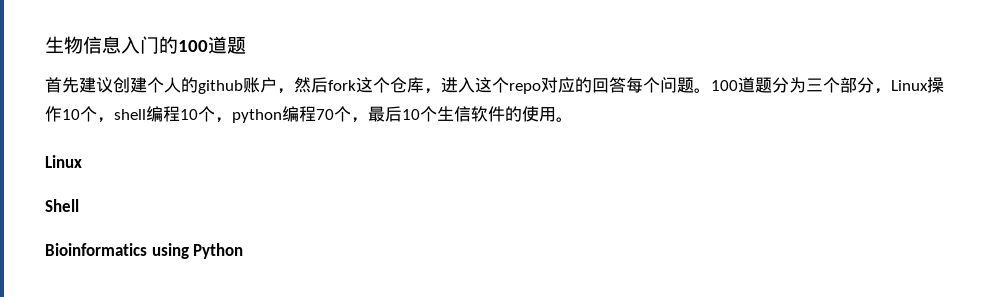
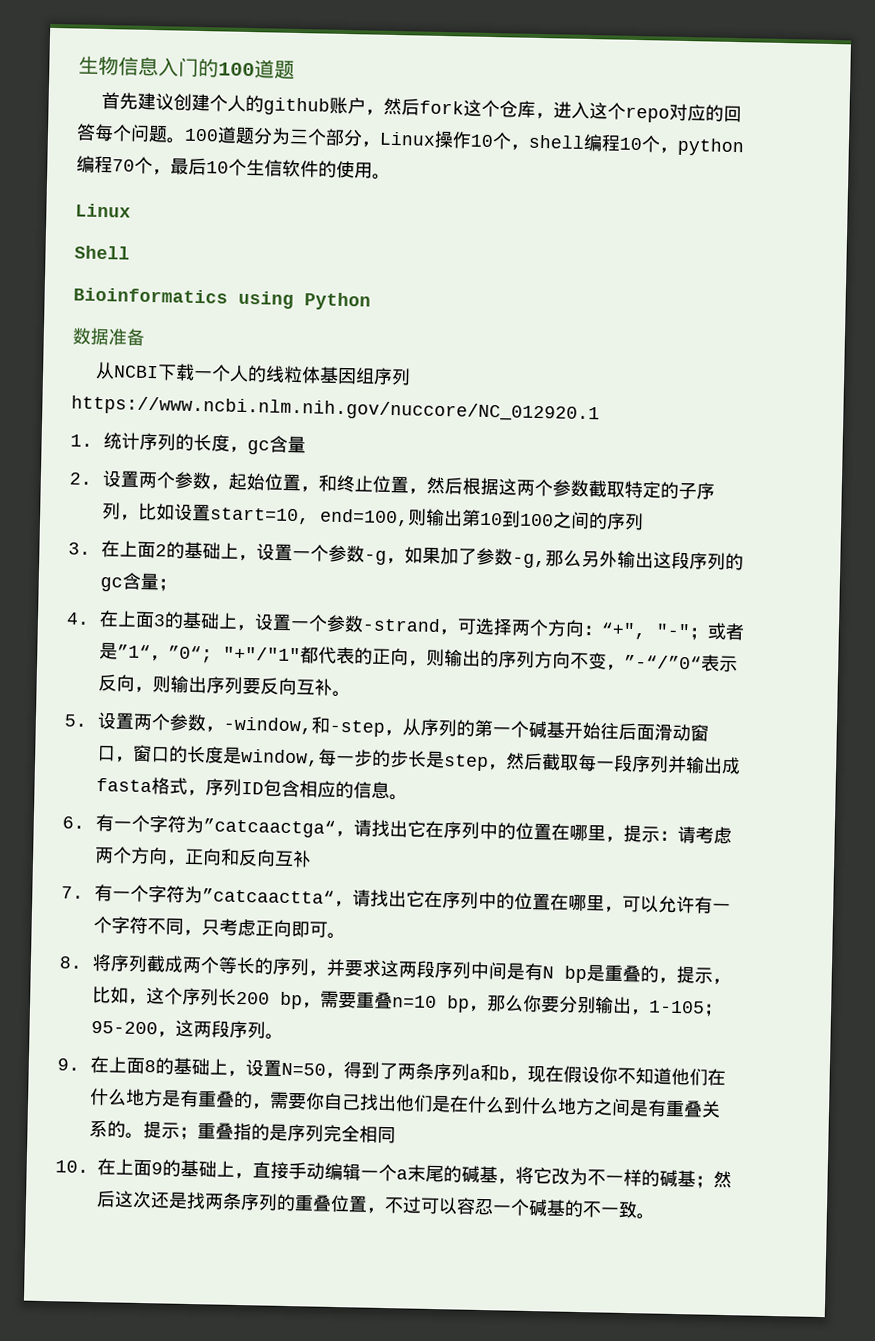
(244, 251) none -> [72,327,145,346] [95,361,412,386] [71,395,600,424] [70,432,307,455] [69,470,716,500] [102,502,645,531] [68,540,745,571] [100,572,178,592] [66,610,746,641] [99,642,739,673] [98,674,352,698] [64,712,710,742] [97,744,742,775] [96,777,409,801] [62,813,733,845] [94,846,313,868] [61,883,732,914] [93,915,347,940] [59,953,732,986] [92,985,724,1017] [91,1019,285,1040] [57,1055,727,1087] [89,1087,722,1118] [89,1119,397,1144] [55,1158,732,1189] [96,1190,655,1220] // 数据准备 // 从NCBI下载一个人的线粒体基因组序列https://www.ncbi.nlm.nih.gov/nuccore/NC_012920.1 // 1.统计序列的长度，gc含量 // 2.设置两个参数，起始位置，和终止位置，然后根据这两个参数截取特定的子序列，比如设置start=10, end=100,则输出第10到100之间的序列 // 3.在上面2的基础上，设置一个参数-g，如果加了参数-g,那么另外输出这段序列的gc含量； // 4.在上面3的基础上，设置一个参数-strand，可选择两个方向：“+", "-"；或者是”1“，”0“; "+"/"1"都代表的正向，则输出的序列方向不变，”-“/”0“表示反向，则输出序列要反向互补。 // 5.设置两个参数，-window,和-step，从序列的第一个碱基开始往后面滑动窗口，窗口的长度是window,每一步的步长是step，然后截取每一段序列并输出成fasta格式，序列ID包含相应的信息。 // 6.有一个字符为”catcaactga“，请找出它在序列中的位置在哪里，提示：请考虑两个方向，正向和反向互补 // 7.有一个字符为”catcaactta“，请找出它在序列中的位置在哪里，可以允许有一个字符不同，只考虑正向即可。 // 8.将序列截成两个等长的序列，并要求这两段序列中间是有N bp是重叠的，提示，比如，这个序列长200 bp，需要重叠n=10 bp，那么你要分别输出，1-105；95-200，这两段序列。 // 9.在上面8的基础上，设置N=50，得到了两条序列a和b，现在假设你不知道他们在什么地方是有重叠的，需要你自己找出他们是在什么到什么地方之间是有重叠关系的。提示；重叠指的是序列完全相同 // 10.在上面9的基础上，直接手动编辑一个a末尾的碱基，将它改为不一样的碱基；然后这次还是找两条序列的重叠位置，不过可以容忍一个碱基的不一致。

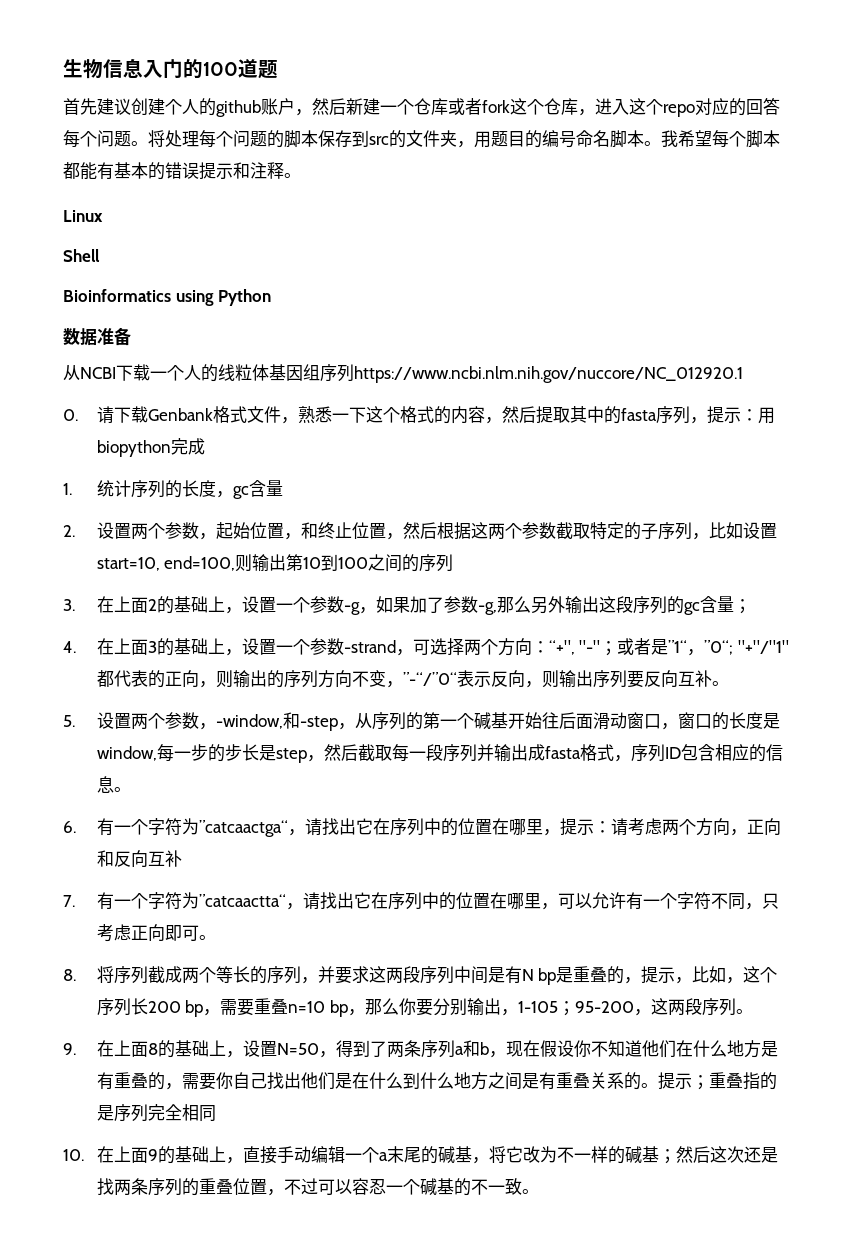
(421, 107) none -> [346,98,482,115] 新建一个仓库或者
[184,126,745,157] [76,155,373,179] 100道题分为三个部分，Linux操作10个，shell编程10个，python编程70个，最后10个生信软件的使用 -> [148,130,780,148] [63,162,284,180] 将处理每个问题的脚本保存到src的文件夹，用题目的编号命名脚本。我希望每个脚本都能有基本的错误提示和注释
(600, 409) none -> [63,406,775,424] [96,438,205,457] // 0.请下载Genbank格式文件，熟悉一下这个格式的内容，然后提取其中的fasta序列，提示：用biopython完成

